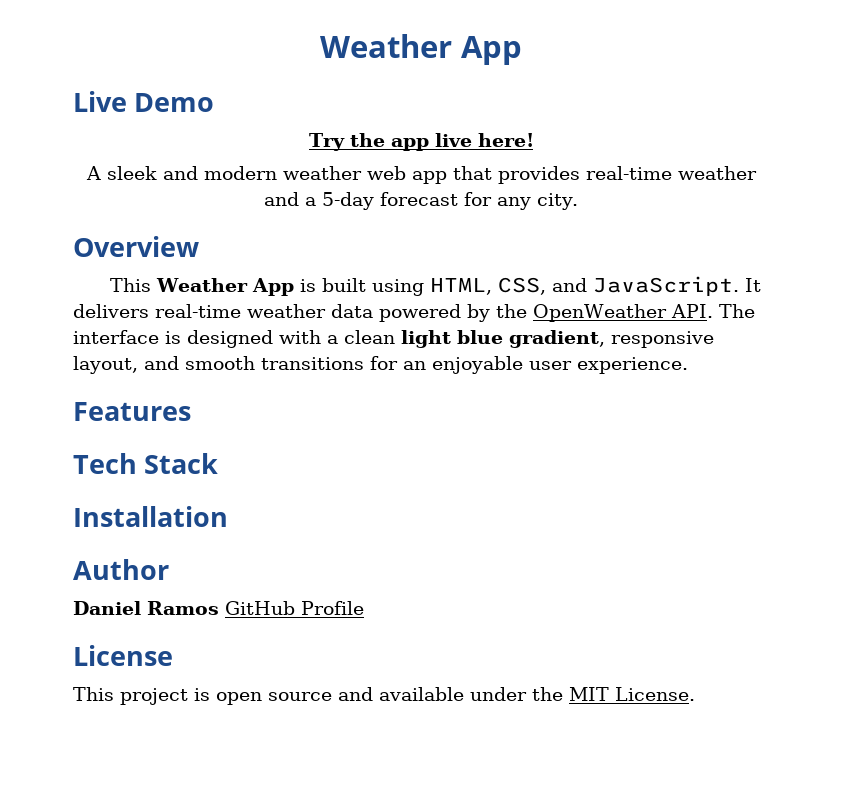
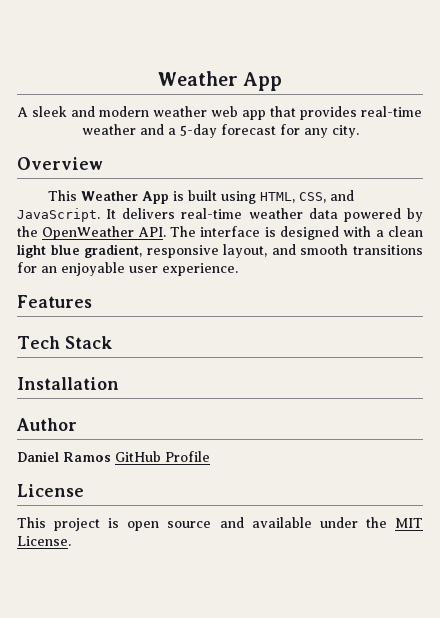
[320,34,522,65] [73,91,215,112] [308,133,534,151] Weather App // Live Demo // Try the app live here! -> [157,71,283,91] Weather App

